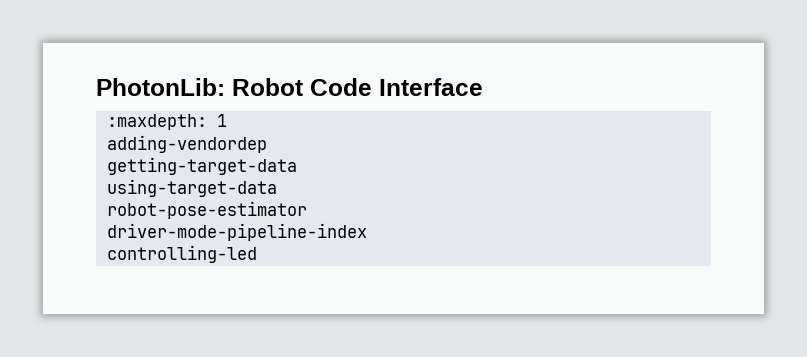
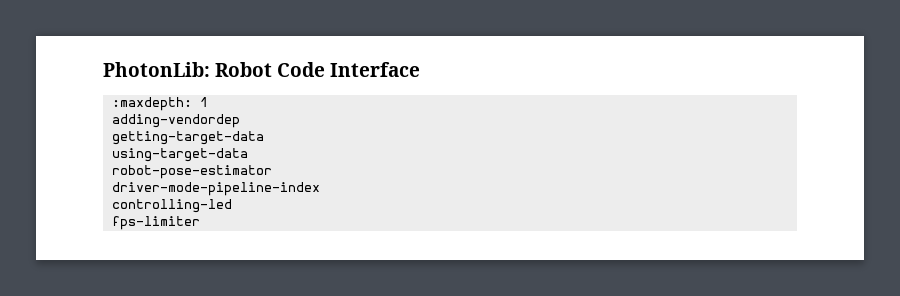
(257, 254) none -> [111,216,200,230] // fps-limiter

